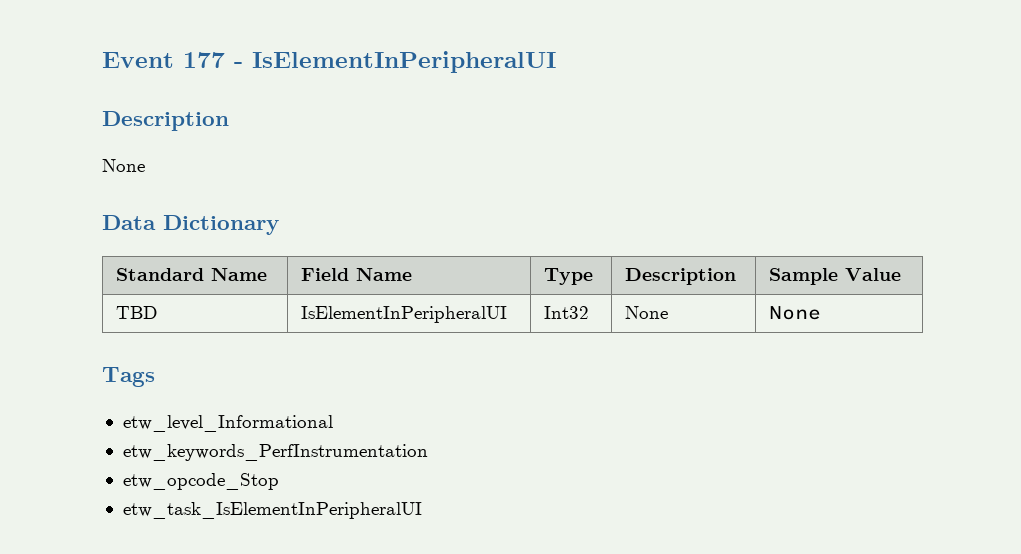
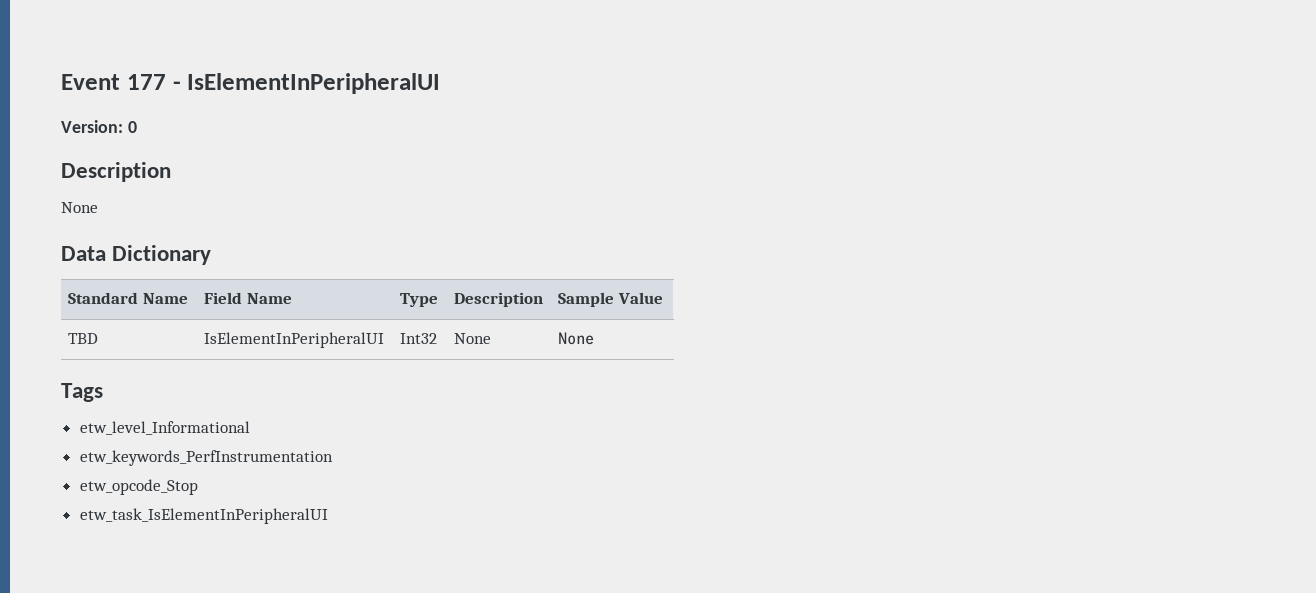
(556, 62) none -> [61,120,137,133] // Version: 0

